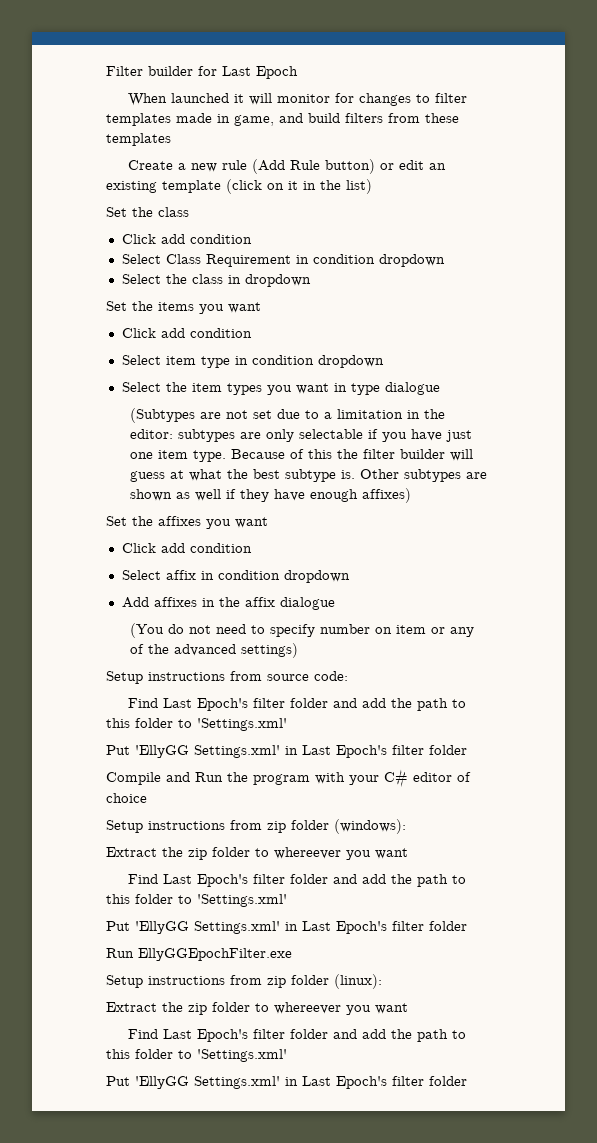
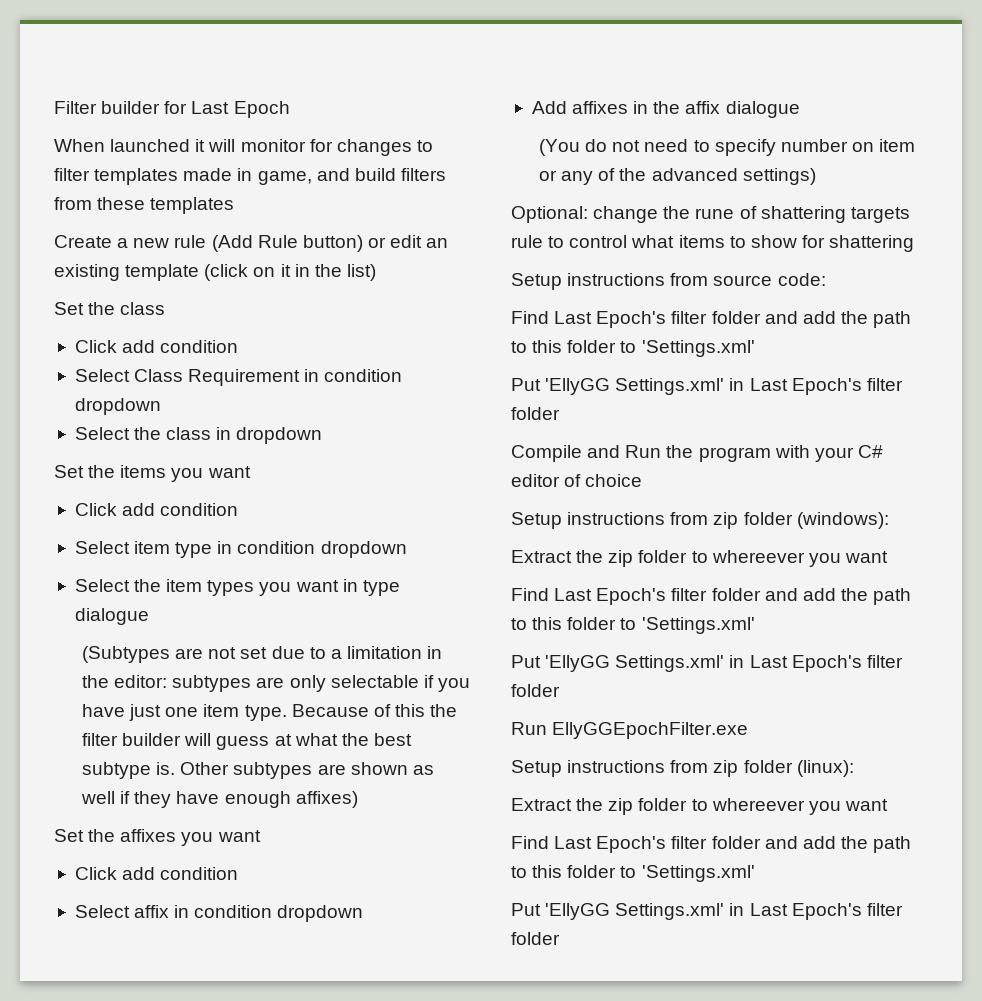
(298, 650) none -> [511,206,910,223] [511,235,915,252] // Optional: change the rune of shattering targets rule to control what items to show for shattering

